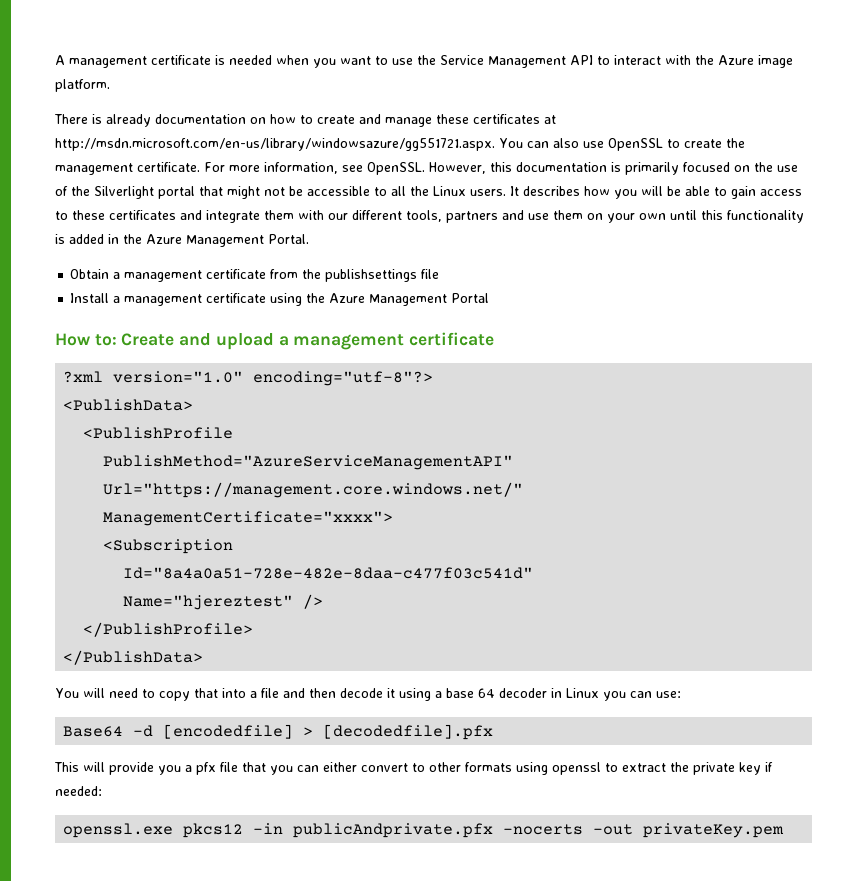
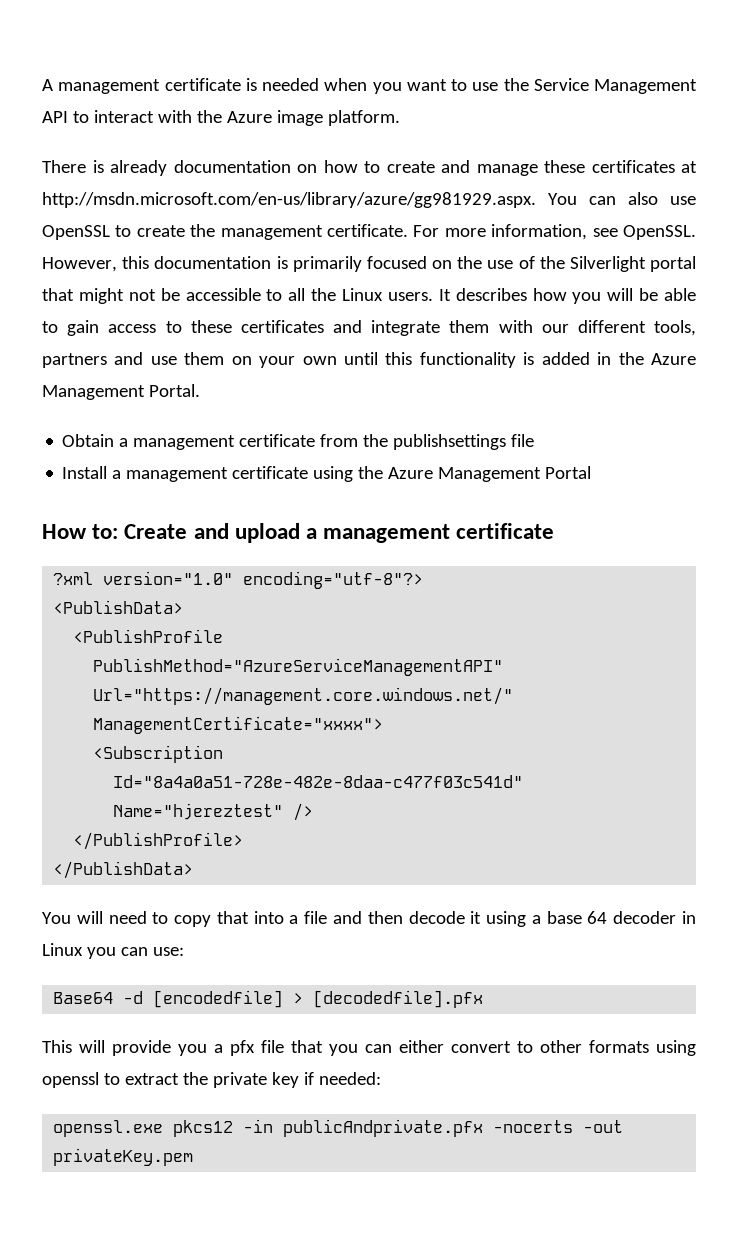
[55,138,495,151] http://msdn.microsoft.com/en-us/library/windowsazure/gg551721.aspx. -> [42,192,536,208] http://msdn.microsoft.com/en-us/library/azure/gg981929.aspx.

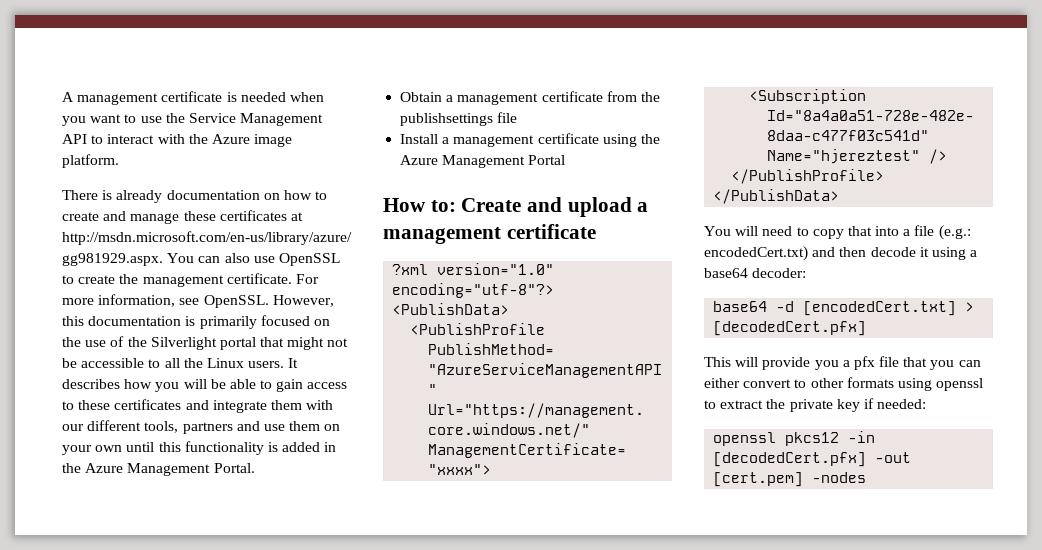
(328, 917) none -> [938,225,971,240] [704,246,808,261] (e.g.: encodedCert.txt)
[546,911,697,924] [42,943,184,959] [53,990,484,1008] base 64 decoder in Linux you can use: // Base64 -d [encodedfile] > [decodedfile].pfx -> [704,268,807,278] [713,301,975,316] [713,321,867,336] base64 decoder: // base64 -d [encodedCert.txt] > [decodedCert.pfx]
[53,1120,164,1137] openssl.exe -> [713,432,777,446] openssl
[283,1119,624,1137] [53,1148,194,1166] publicAndprivate.pfx -nocerts -out privateKey.pem -> [713,452,912,467] [713,472,867,487] [decodedCert.pfx] -out [cert.pem] -nodes

